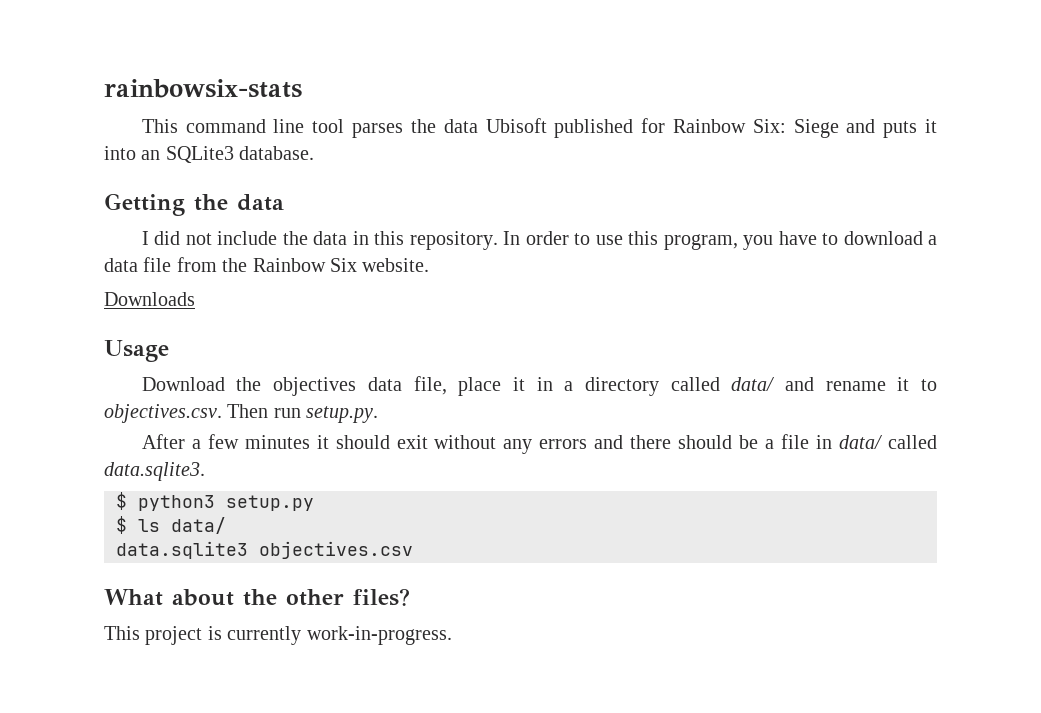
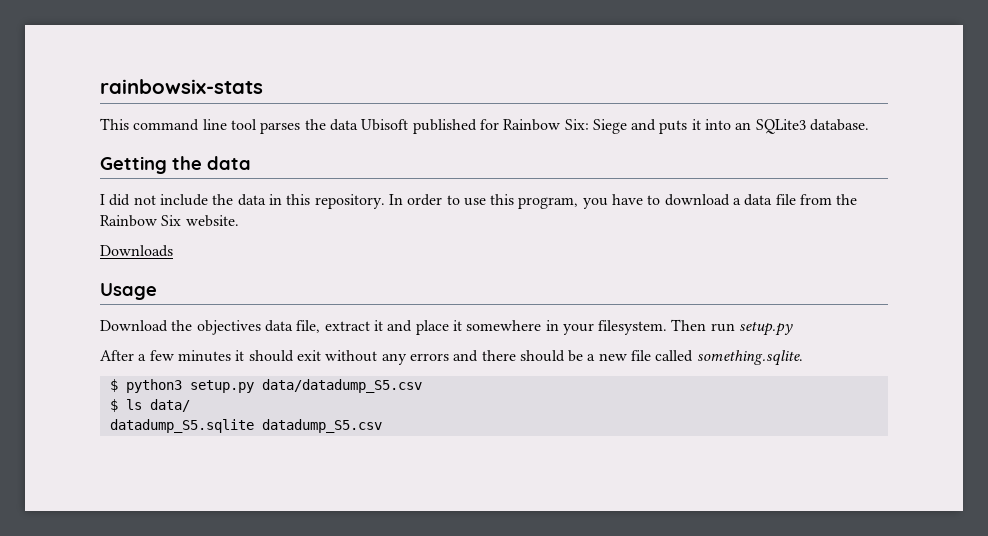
[458,377,937,396] [104,404,222,423] place it in a directory called data/ and rename it to objectives.csv. -> [324,320,668,335] extract it and place it somewhere in your filesystem.
[306,406,379,423] setup.py. -> [739,321,794,336] setup.py
[781,434,937,449] [104,462,205,481] file in data/ called data.sqlite3. -> [598,350,803,366] new file called something.sqlite.
(314, 503) none -> [261,379,422,393] data/datadump_S5.csv
[116,541,413,559] [104,588,410,606] [104,626,452,645] data.sqlite3 objectives.csv // What about the other files? // This project is currently work-in-progress. -> [109,419,382,433] datadump_S5.sqlite datadump_S5.csv

